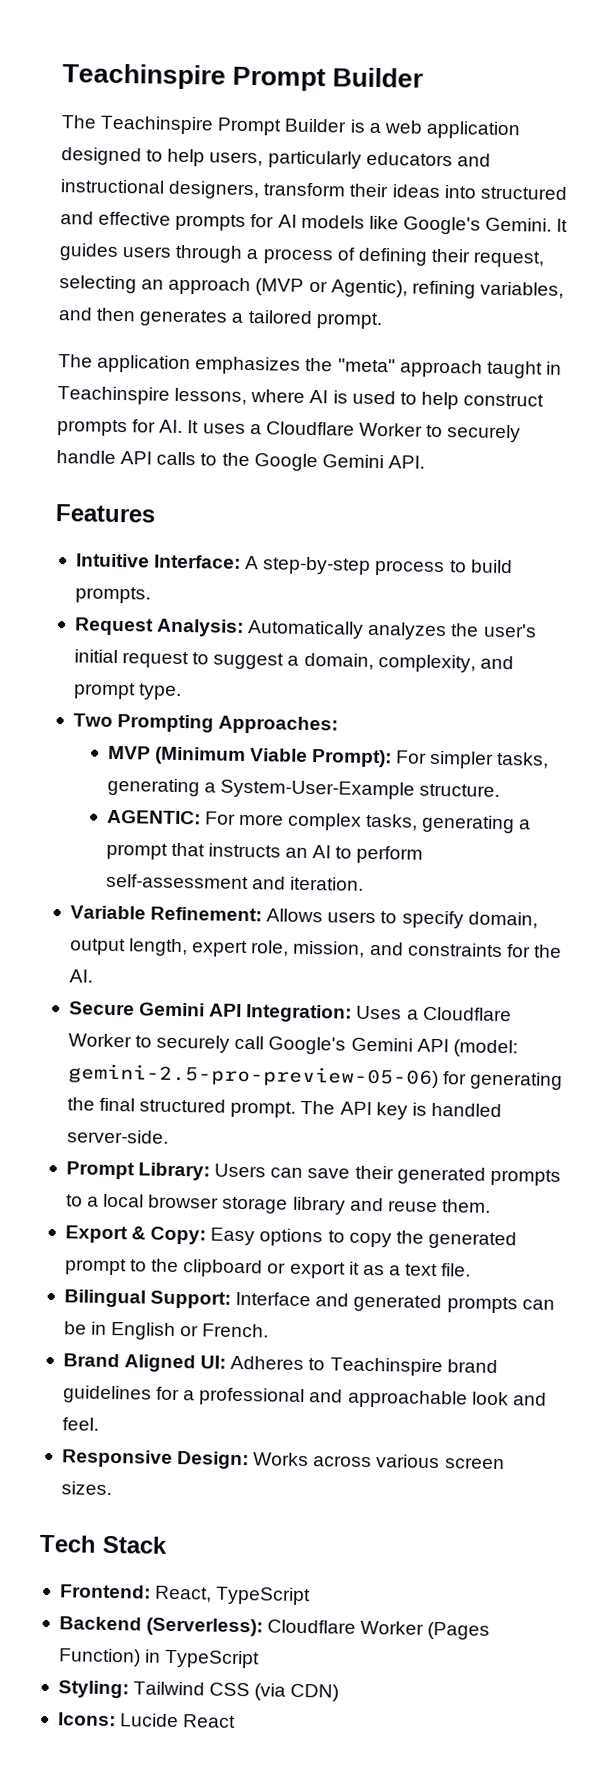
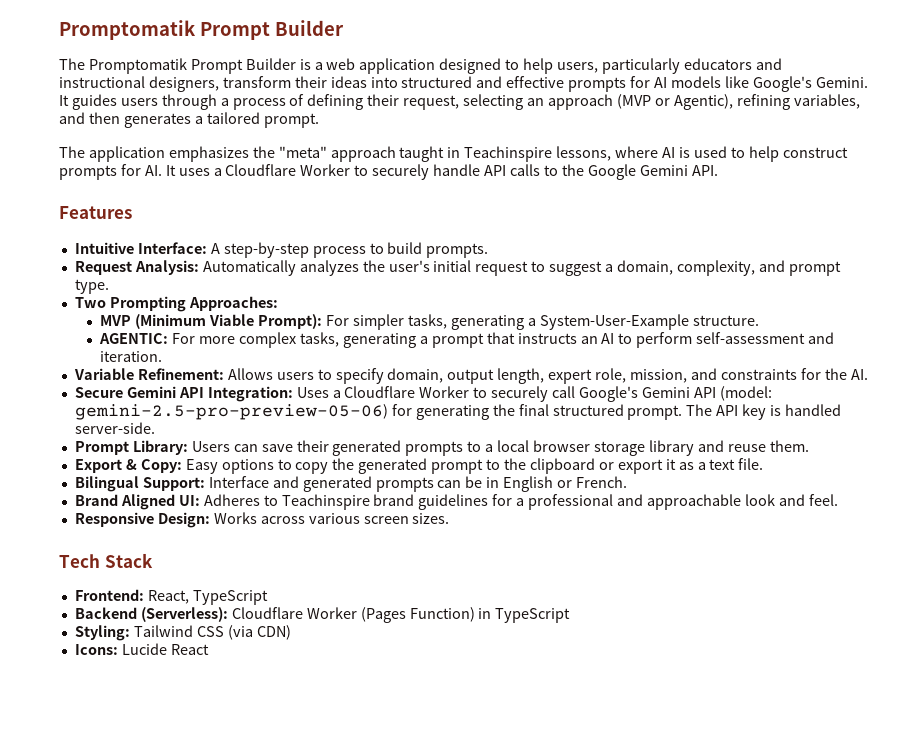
[62,63,226,90] Teachinspire -> [59,20,196,40] Promptomatik
[100,115,215,135] Teachinspire -> [88,58,187,74] Promptomatik

